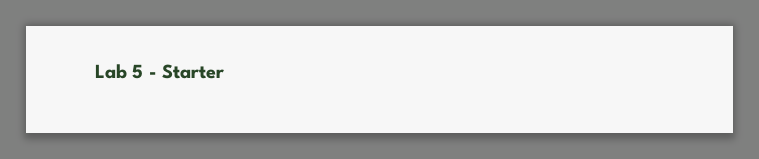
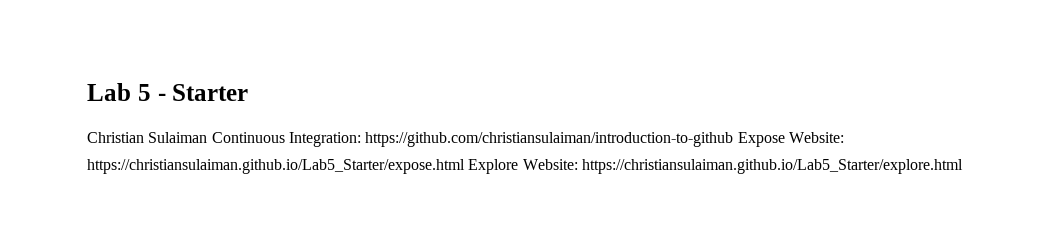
(225, 71) none -> [87,132,844,147] [87,159,963,174] // Christian Sulaiman Continuous Integration: https://github.com/christiansulaiman/introduction-to-github Expose Website: https://christiansulaiman.github.io/Lab5_Starter/expose.html Explore Website: https://christiansulaiman.github.io/Lab5_Starter/explore.html

